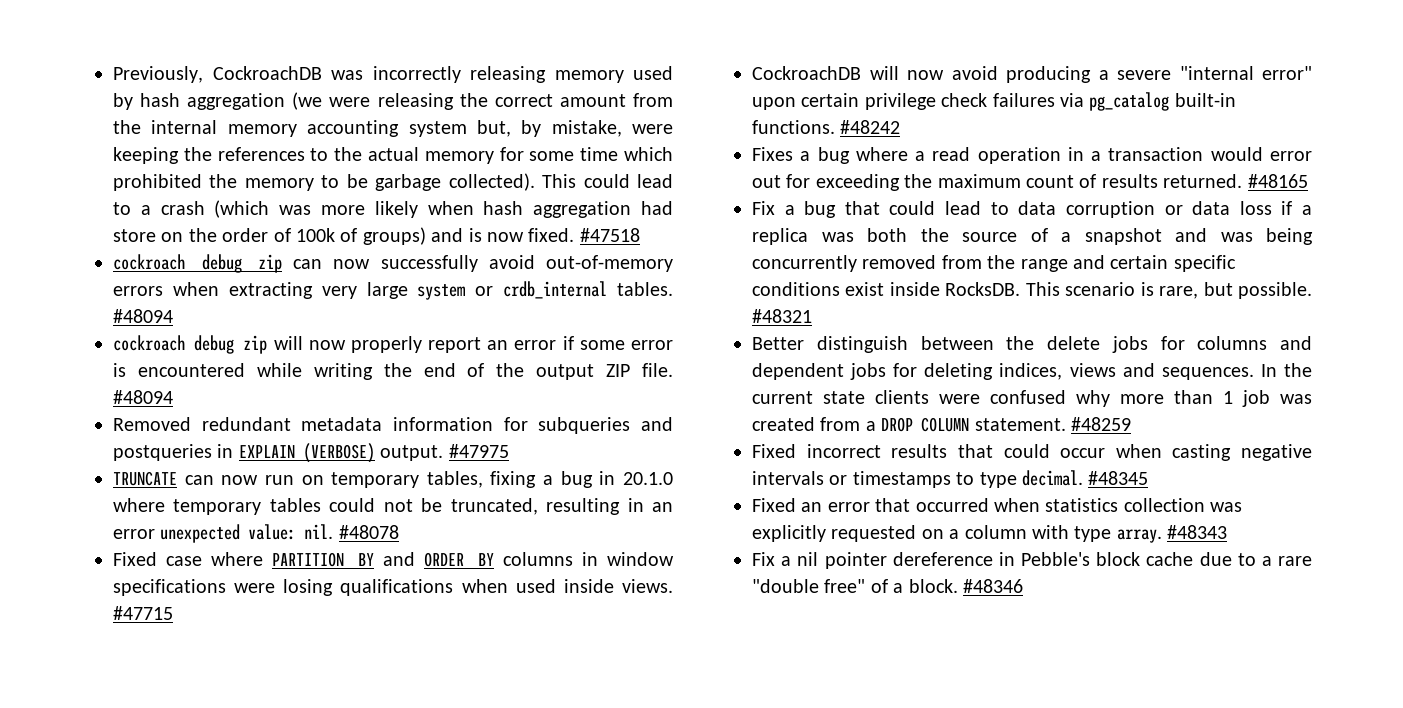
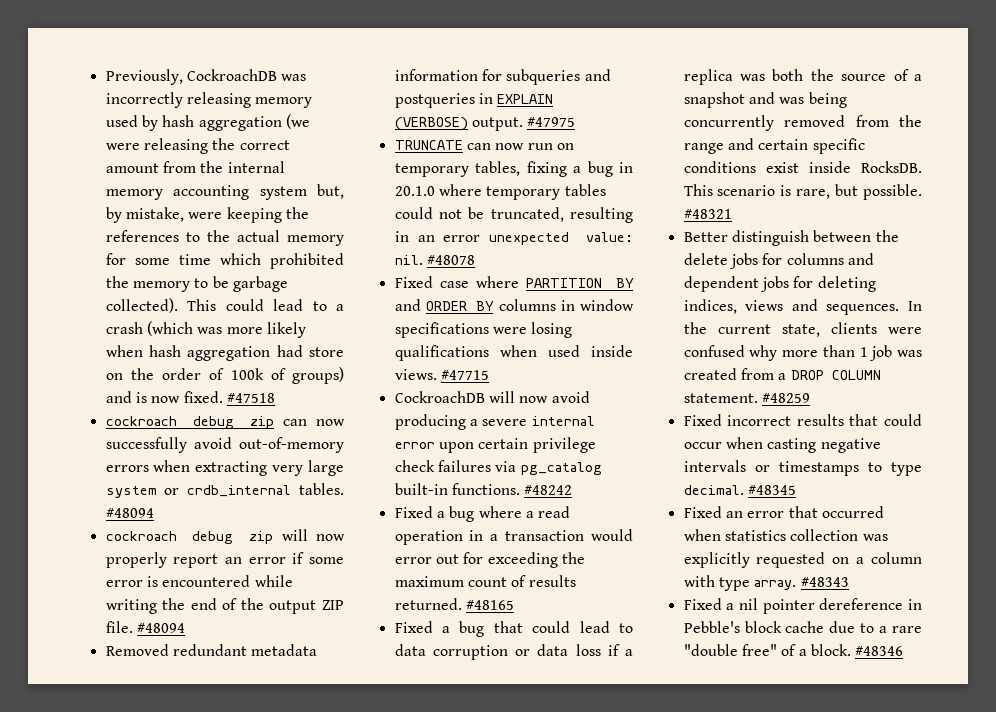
[1179,66,1312,80] "internal error" -> [531,416,595,426] [394,442,435,449] internal error
[752,147,793,161] Fixes -> [394,506,433,518] Fixed
[752,201,775,215] Fix -> [394,621,433,633] Fixed
[823,391,865,404] state -> [781,324,820,337] state,
[752,552,775,566] Fix -> [683,598,722,610] Fixed

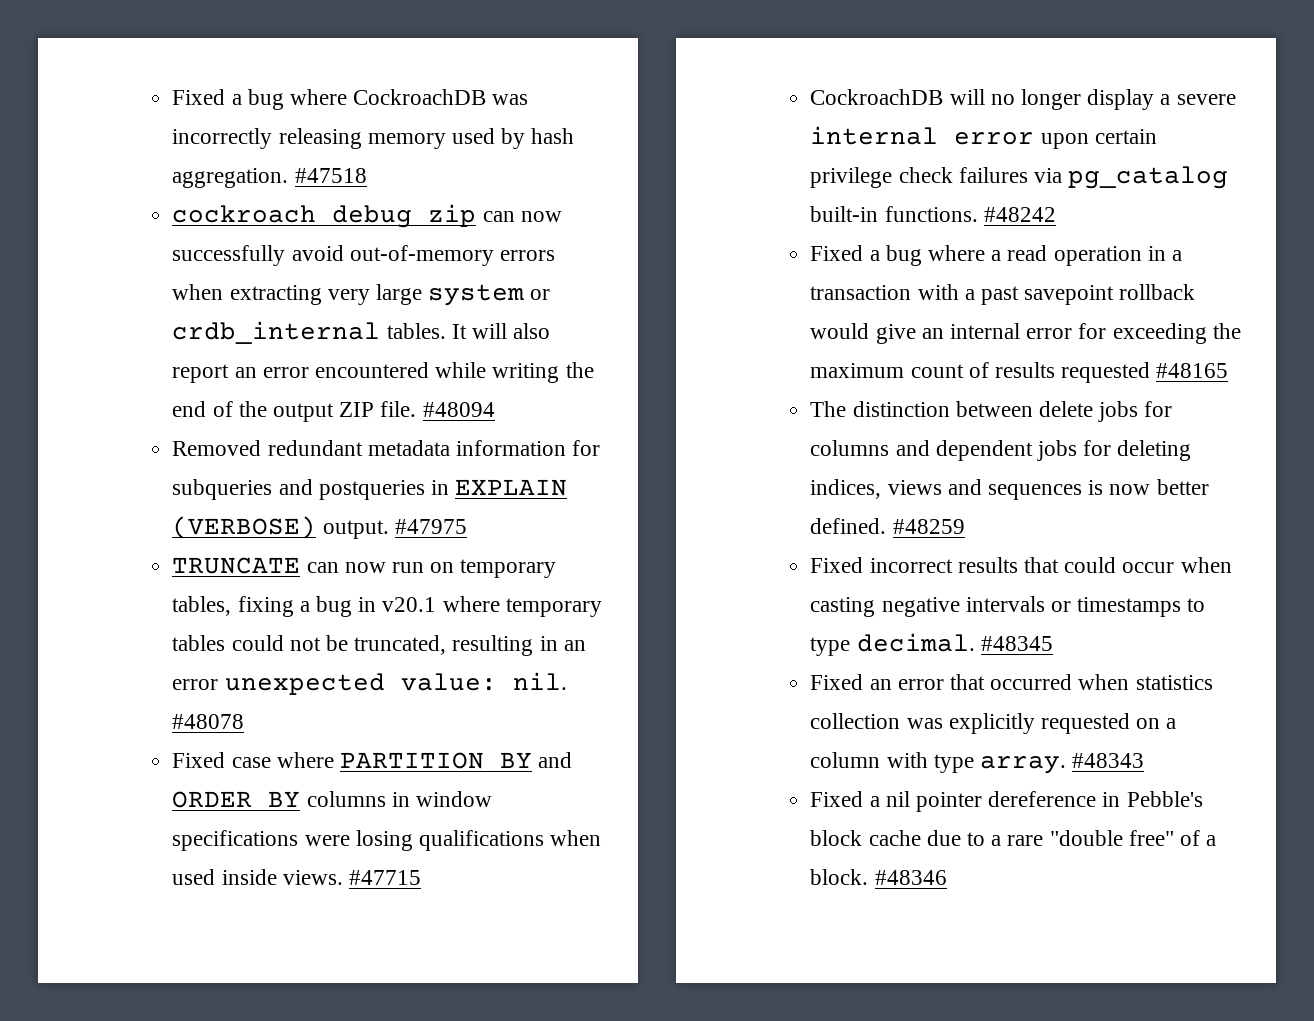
[105,69,183,85] Previously, -> [172,89,347,110] Fixed a bug where
[198,114,310,131] [105,138,290,154] [105,161,285,173] [105,184,344,200] [105,207,309,223] [105,230,344,246] [105,253,344,269] [105,276,288,292] [105,298,344,313] [105,321,306,338] [105,345,344,361] [105,367,344,384] [105,391,223,403] aggregation (we were releasing the correct amount from the internal memory accounting system but, by mistake, were keeping the references to the actual memory for some time which prohibited the memory to be garbage collected). This could lead to a crash (which was more likely when hash aggregation had store on the order of 100k of groups) and is now fixed. -> [172,168,289,188] aggregation.
[105,508,154,518] [105,529,345,544] [105,552,344,568] [105,576,158,587] #48094 // cockroach debug zip will now properly report an error if some error is -> [451,323,551,339] [172,364,309,383] It will also report an error
[394,186,435,196] 20.1.0 -> [382,597,437,612] v20.1
[519,391,590,403] [394,414,466,430] now avoid producing -> [990,89,1155,110] no longer display
[591,529,633,541] [394,554,459,564] would error out -> [917,284,1196,305] [810,323,1073,344] with a past savepoint rollback would give an internal error
[394,598,462,610] returned. -> [1061,362,1151,383] requested
[394,621,633,637] [394,644,634,660] [683,69,922,85] [683,92,847,108] [683,115,922,131] [683,138,865,154] [683,161,922,173] [683,184,922,200] [683,209,732,219] [683,230,899,246] Fixed a bug that could lead to data corruption or data loss if a replica was both the source of a snapshot and was being concurrently removed from the range and certain specific conditions exist inside RocksDB. This scenario is rare, but possible. #48321 // Better distinguish between the -> [810,401,1033,417] The distinction between
[826,301,922,315] [683,322,922,337] [683,345,922,361] [683,368,881,380] [683,393,758,403] sequences. In the current state, clients were confused why more than 1 job was created from a DROP COLUMN statement. -> [987,479,1209,500] [810,518,887,534] sequences is now better defined.

